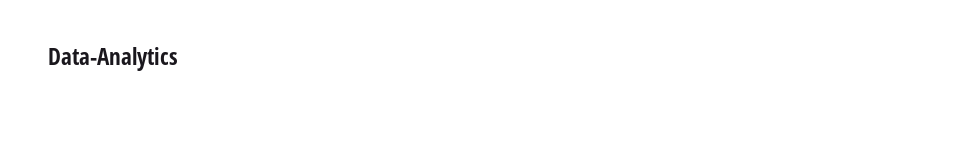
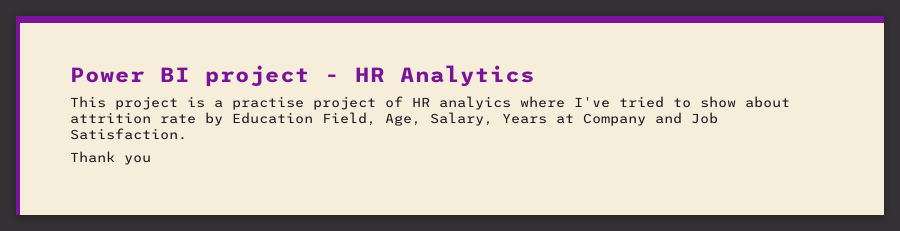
[48,47,178,71] Data-Analytics -> [70,65,535,87] [70,96,790,110] [70,112,718,126] [70,128,187,140] [70,151,151,165] Power BI project - HR Analytics // This project is a practise project of HR analyics where I've tried to show about attrition rate by Education Field, Age, Salary, Years at Company and Job Satisfaction. // Thank you

